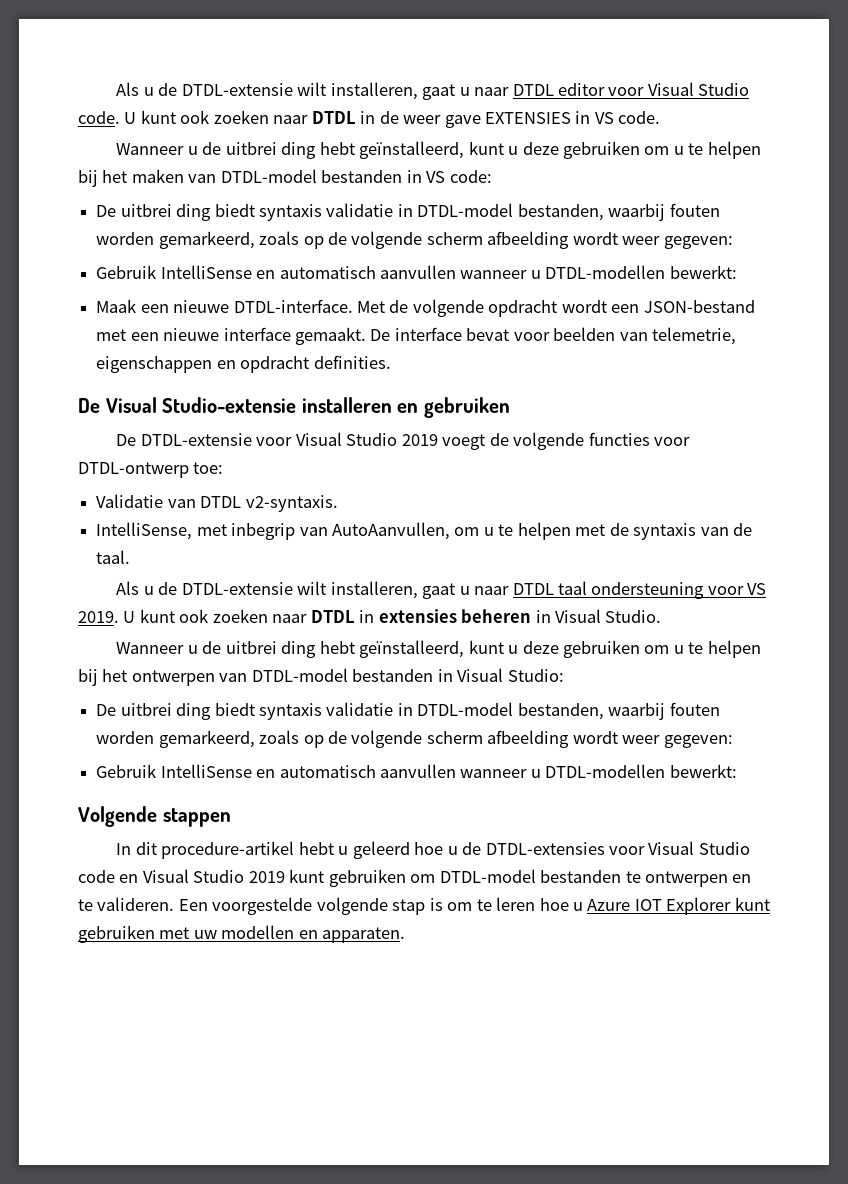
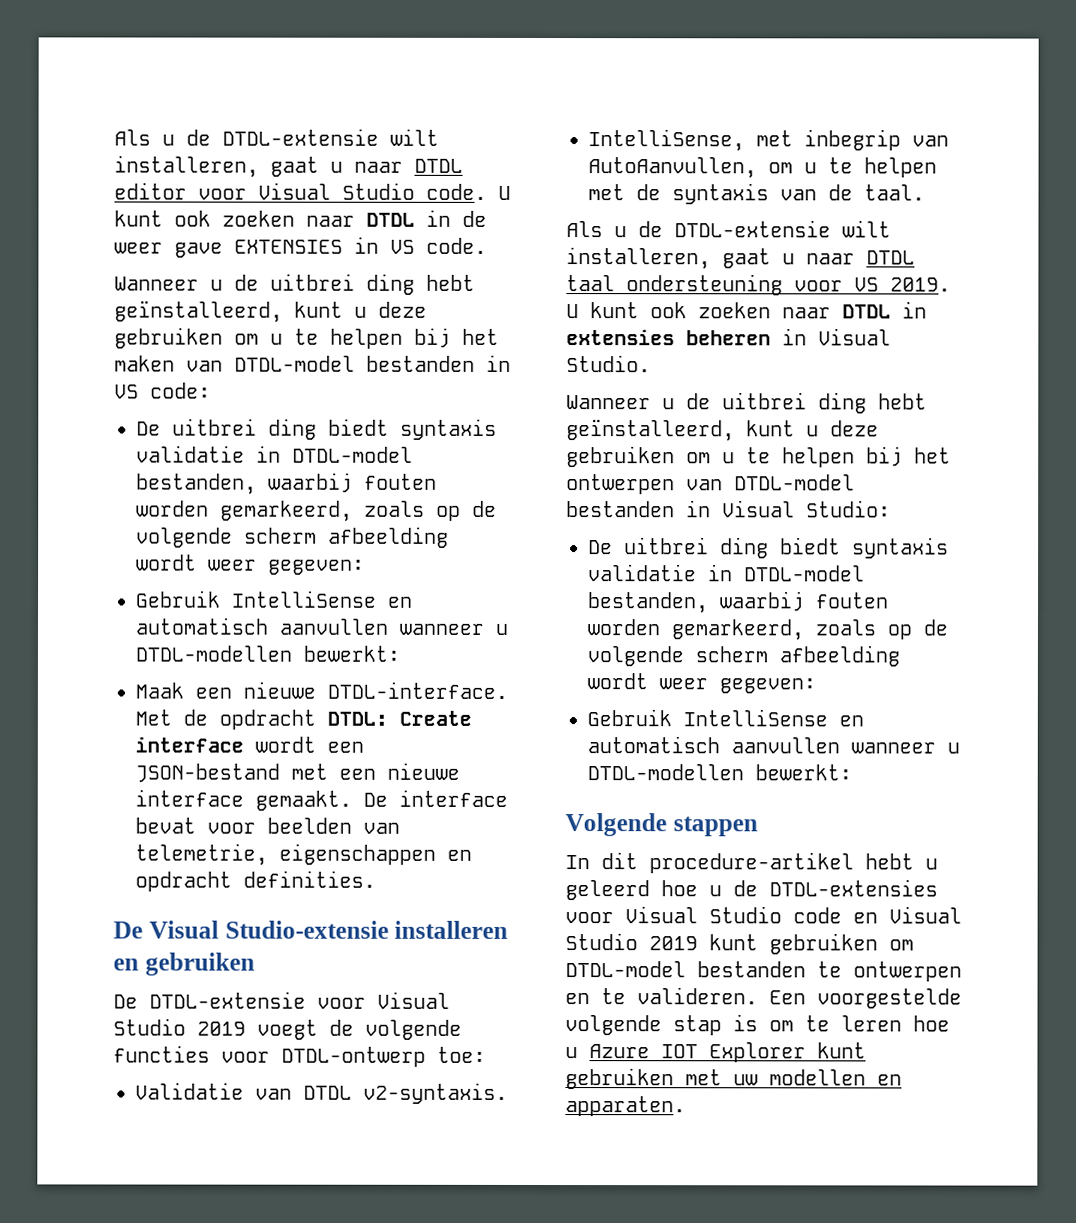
[412,299,558,317] volgende opdracht -> [219,709,472,730] [135,736,244,753] opdracht DTDL: Create interface

